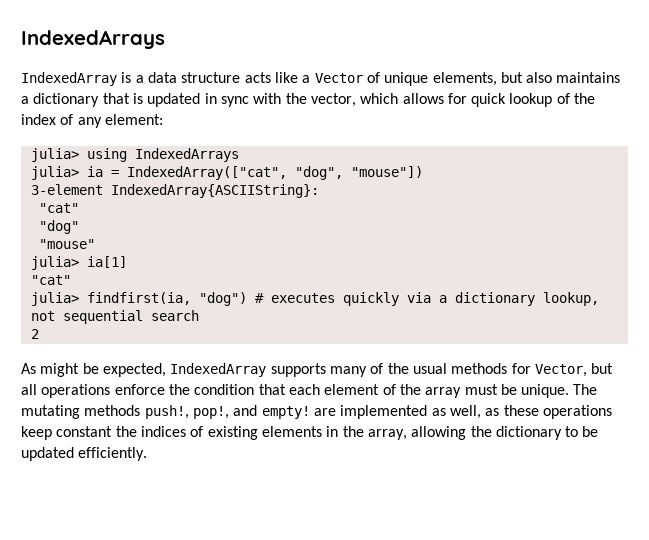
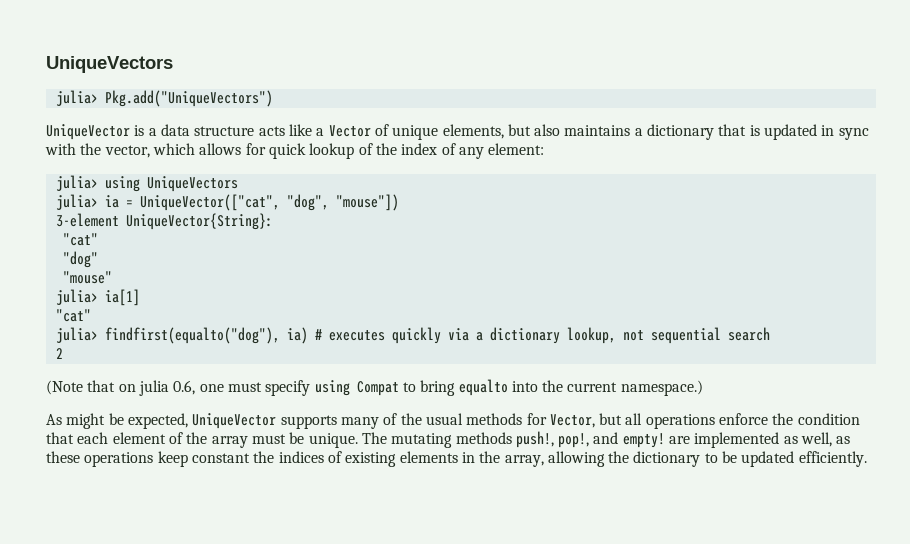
[21,30,165,49] [21,72,117,86] IndexedArrays // IndexedArray -> [46,56,173,73] [55,90,273,107] [46,124,130,140] UniqueVectors // julia> Pkg.add("UniqueVectors") // UniqueVector
[134,148,239,162] IndexedArrays -> [146,176,238,192] UniqueVectors
[126,166,287,180] IndexedArray(["cat", -> [139,194,280,211] UniqueVector(["cat",
[110,184,319,198] IndexedArray{ASCIIString}: -> [125,213,273,230] UniqueVector{String}:
[86,292,247,306] findfirst(ia, "dog") -> [104,327,308,344] findfirst(equalto("dog"), ia)
(39, 334) none -> [46,379,703,396] // (Note that on julia 0.6, one must specify using Compat to bring equalto into the current namespace.)
[170,363,267,377] IndexedArray -> [192,413,277,429] UniqueVector

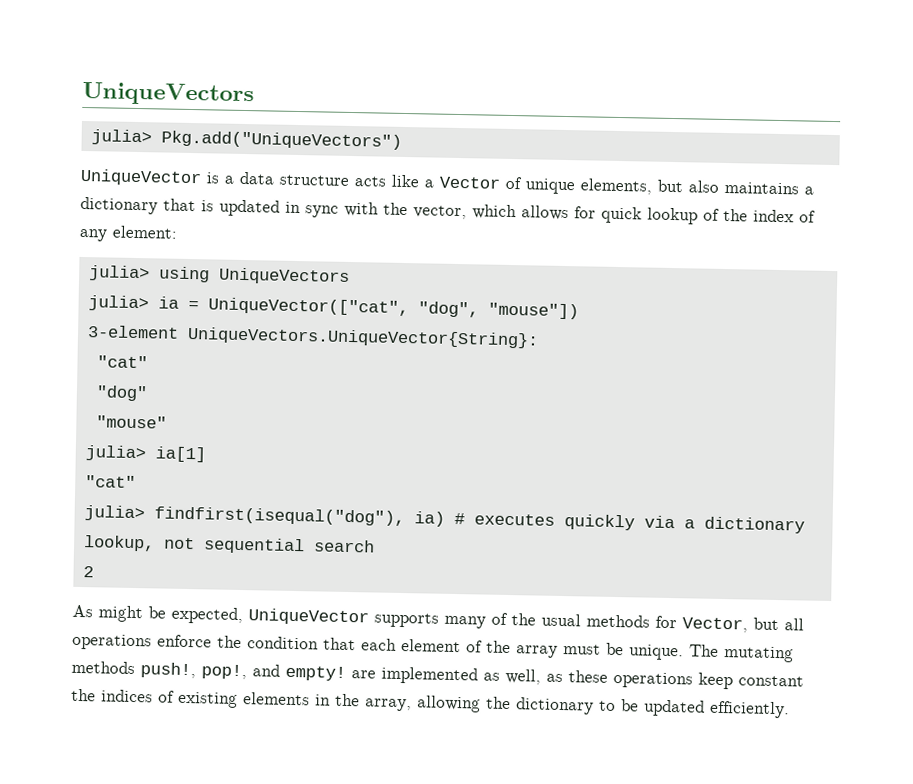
[125,213,273,230] UniqueVector{String}: -> [186,326,539,349] UniqueVectors.UniqueVector{String}:
[104,327,280,344] findfirst(equalto("dog"), -> [153,506,405,527] findfirst(isequal("dog"),
[46,379,703,396] // (Note that on julia 0.6, one must specify using Compat to bring equalto into the current namespace.) -> (94, 572) none

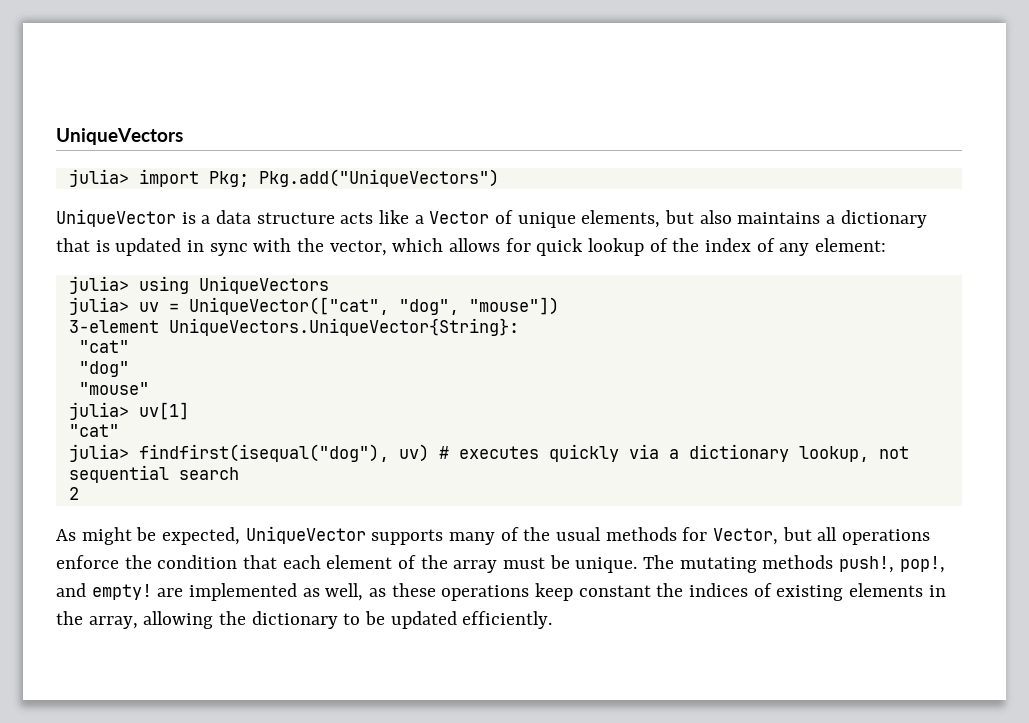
[82,81,254,107] [90,129,152,146] UniqueVectors // julia> -> [56,128,183,145] [68,169,249,187] UniqueVectors // julia> import Pkg;
[157,296,179,309] ia -> [138,302,159,312] uv
[154,446,206,463] ia[1] -> [138,402,189,420] uv[1]
[413,511,445,527] ia) -> [398,444,429,462] uv)

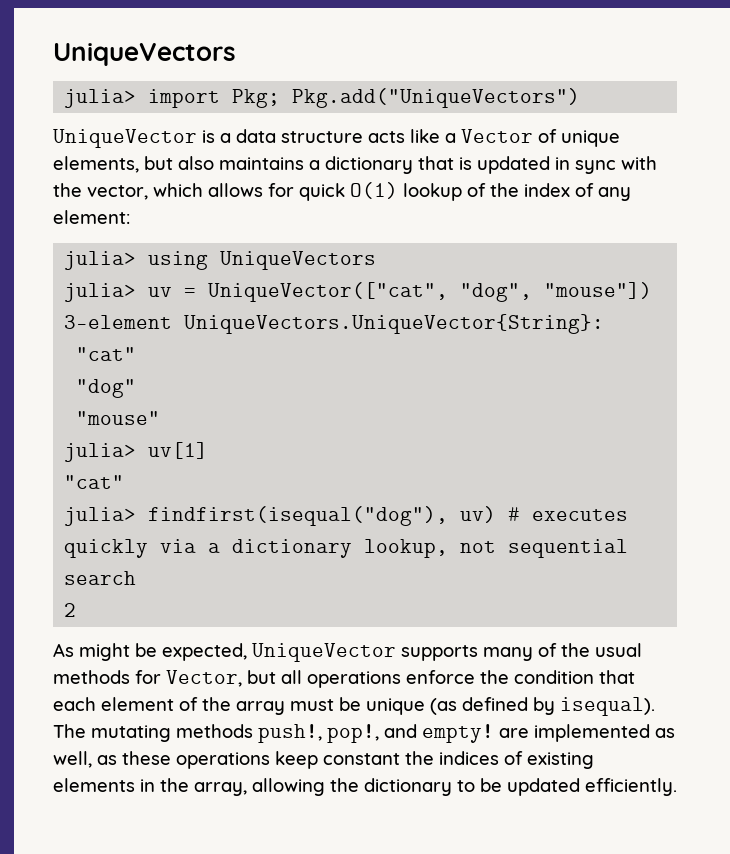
(584, 247) none -> [350,182,398,199] O(1)
[575,557,638,573] unique. -> [366,697,655,716] unique (as defined by isequal).

